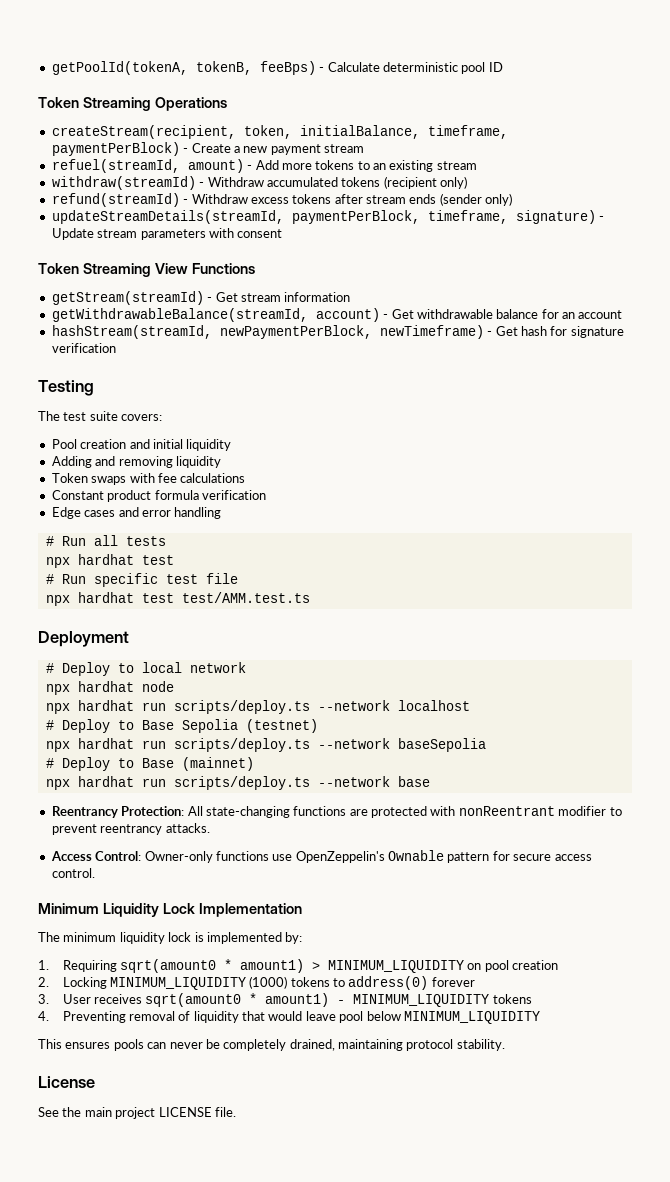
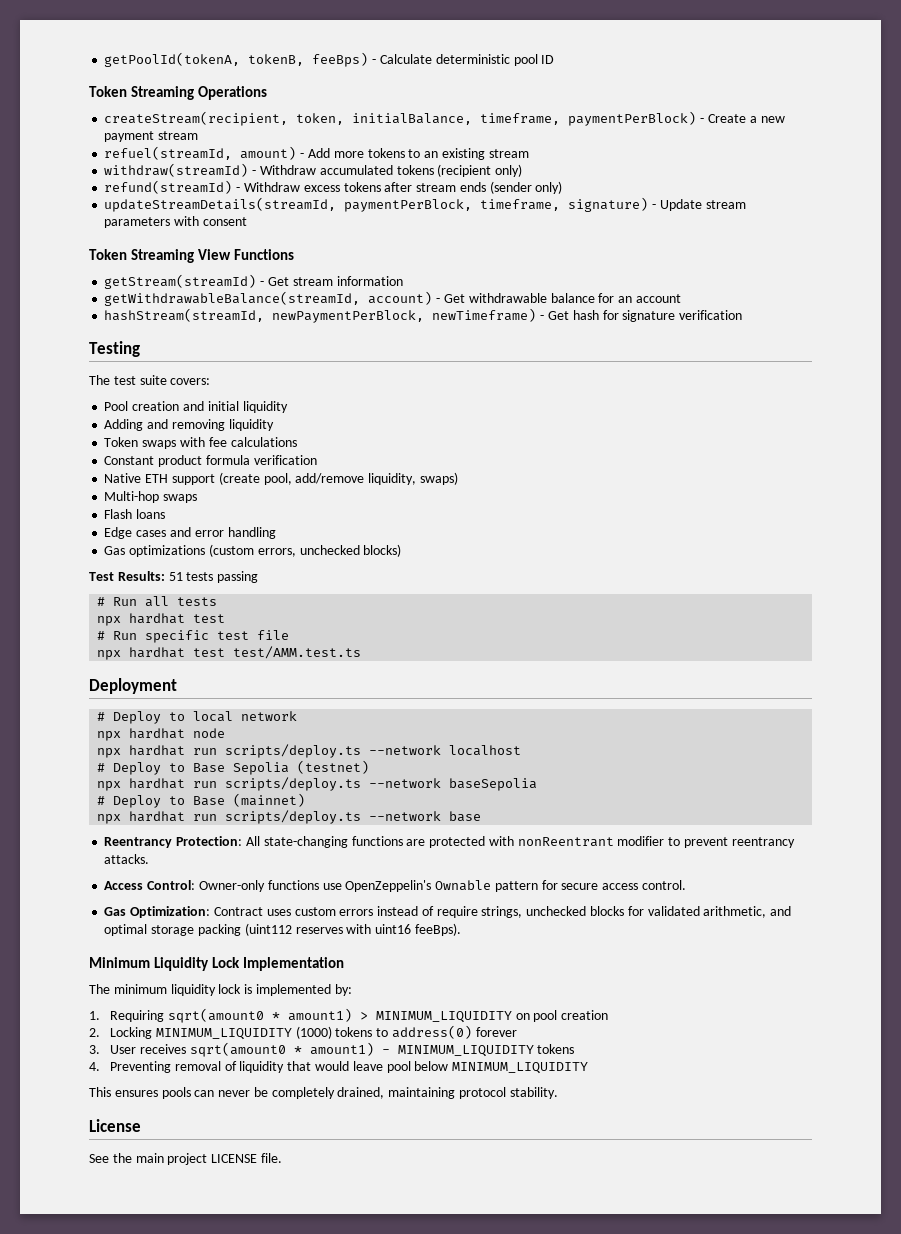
(266, 495) none -> [104,472,458,485] [104,491,198,503] [104,509,166,519] // Native ETH support (create pool, add/remove liquidity, swaps) // Multi-hop swaps // Flash loans
(222, 513) none -> [104,544,402,557] [89,571,259,583] // Gas optimizations (custom errors, unchecked blocks) // Test Results: 51 tests passing
(95, 873) none -> [104,906,792,918] [104,923,461,936] // Gas Optimization: Contract uses custom errors instead of require strings, unchecked blocks for validated arithmetic, and optimal storage packing (uint112 reserves with uint16 feeBps).

